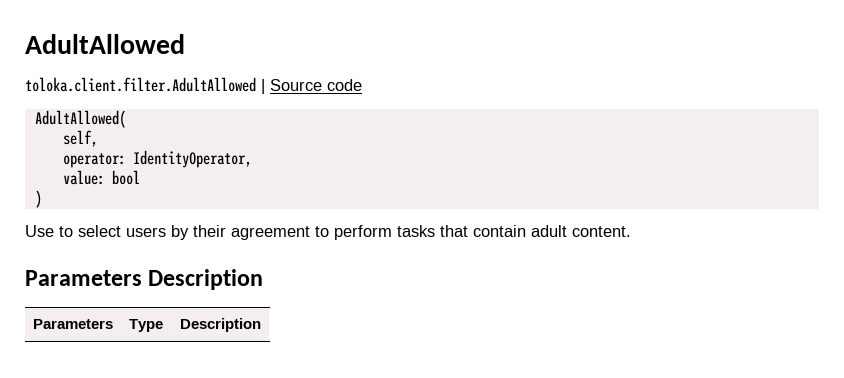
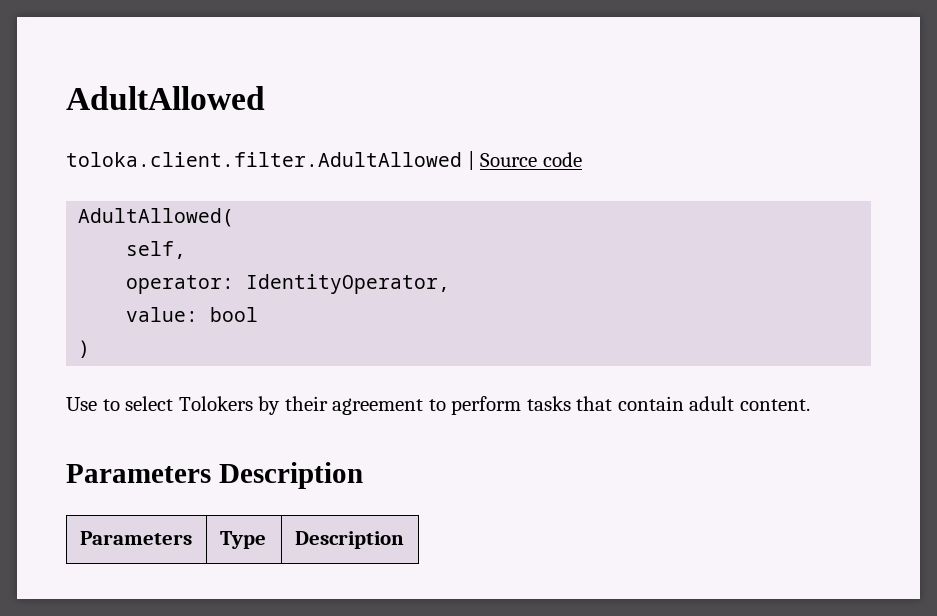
[126,227,166,237] users -> [178,396,253,411] Tolokers

